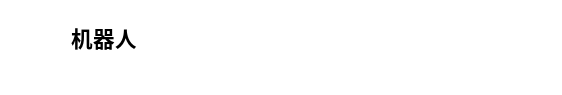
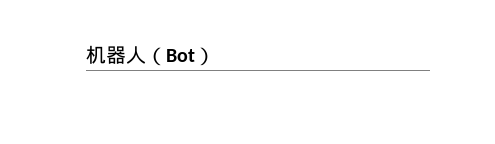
(137, 39) none -> [146,47,215,66] （Bot）

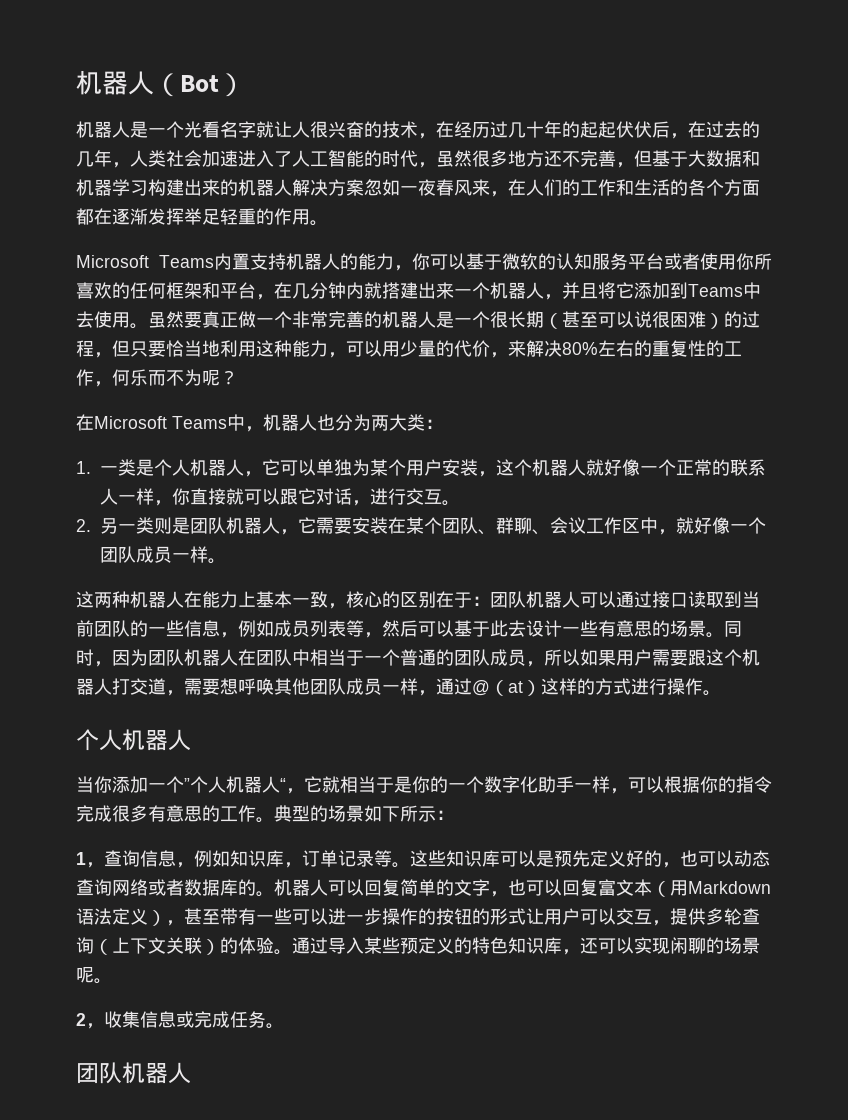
(215, 56) none -> [76,121,760,139] [76,150,760,168] [76,179,760,197] [76,208,328,226] [76,253,772,271] [76,282,761,300] [76,311,760,329] [76,340,742,358] [76,369,238,387] [76,414,443,432] [76,459,766,477] [99,488,460,506] [76,517,766,535] [99,546,226,564] [76,591,760,609] [76,620,742,638] [76,649,760,667] [76,678,721,696] [76,729,191,751] [76,776,772,794] [76,805,454,823] [76,850,770,868] [76,879,771,897] [76,908,760,926] [76,937,760,955] [76,967,112,984] [76,1011,284,1029] [76,1062,191,1084] // 机器人是一个光看名字就让人很兴奋的技术，在经历过几十年的起起伏伏后，在过去的几年，人类社会加速进入了人工智能的时代，虽然很多地方还不完善，但基于大数据和机器学习构建出来的机器人解决方案忽如一夜春风来，在人们的工作和生活的各个方面都在逐渐发挥举足轻重的作用。 // Microsoft Teams内置支持机器人的能力，你可以基于微软的认知服务平台或者使用你所喜欢的任何框架和平台，在几分钟内就搭建出来一个机器人，并且将它添加到Teams中去使用。虽然要真正做一个非常完善的机器人是一个很长期（甚至可以说很困难）的过程，但只要恰当地利用这种能力，可以用少量的代价，来解决80%左右的重复性的工作，何乐而不为呢？ // 在Microsoft Teams中，机器人也分为两大类： // 1.一类是个人机器人，它可以单独为某个用户安装，这个机器人就好像一个正常的联系人一样，你直接就可以跟它对话，进行交互。 // 2.另一类则是团队机器人，它需要安装在某个团队、群聊、会议工作区中，就好像一个团队成员一样。 // 这两种机器人在能力上基本一致，核心的区别在于：团队机器人可以通过接口读取到当前团队的一些信息，例如成员列表等，然后可以基于此去设计一些有意思的场景。同时，因为团队机器人在团队中相当于一个普通的团队成员，所以如果用户需要跟这个机器人打交道，需要想呼唤其他团队成员一样，通过@（at）这样的方式进行操作。 // 个人机器人 // 当你添加一个”个人机器人“，它就相当于是你的一个数字化助手一样，可以根据你的指令完成很多有意思的工作。典型的场景如下所示： // 1，查询信息，例如知识库，订单记录等。这些知识库可以是预先定义好的，也可以动态查询网络或者数据库的。机器人可以回复简单的文字，也可以回复富文本（用Markdown语法定义），甚至带有一些可以进一步操作的按钮的形式让用户可以交互，提供多轮查询（上下文关联）的体验。通过导入某些预定义的特色知识库，还可以实现闲聊的场景呢。 // 2，收集信息或完成任务。 // 团队机器人

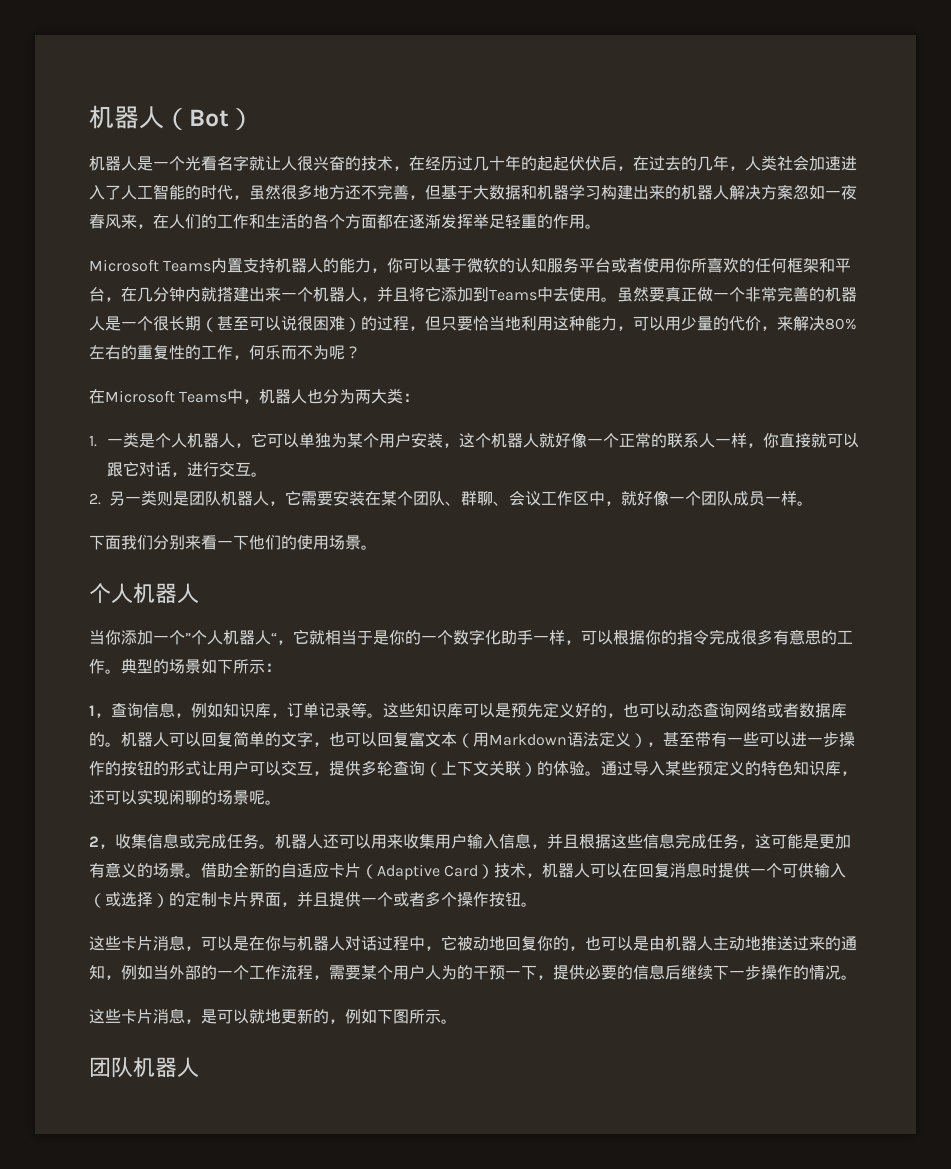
[76,591,760,609] [76,620,742,638] [76,649,760,667] [76,678,703,696] 这两种机器人在能力上基本一致，核心的区别在于：团队机器人可以通过接口读取到当前团队的一些信息，例如成员列表等，然后可以基于此去设计一些有意思的场景。同时，因为团队机器人在团队中相当于一个普通的团队成员，所以如果用户需要跟这个机器人打交道，需要想呼唤其他团队成员一样，通过@（at）这样的方式进行操作 -> [89,535,361,550] 下面我们分别来看一下他们的使用场景
(284, 1026) none -> [275,833,851,849] [89,862,847,880] [89,891,537,908] [89,935,857,951] [89,964,857,980] [89,1008,457,1024] 机器人还可以用来收集用户输入信息，并且根据这些信息完成任务，这可能是更加有意义的场景。借助全新的自适应卡片（Adaptive Card）技术，机器人可以在回复消息时提供一个可供输入（或选择）的定制卡片界面，并且提供一个或者多个操作按钮。 // 这些卡片消息，可以是在你与机器人对话过程中，它被动地回复你的，也可以是由机器人主动地推送过来的通知，例如当外部的一个工作流程，需要某个用户人为的干预一下，提供必要的信息后继续下一步操作的情况。 // 这些卡片消息，是可以就地更新的，例如下图所示。

